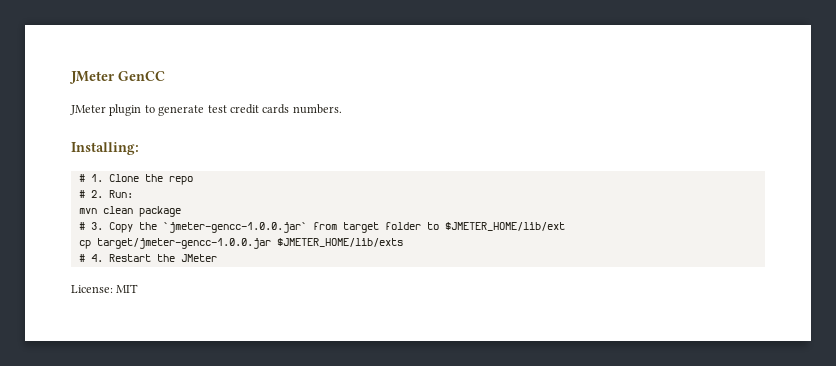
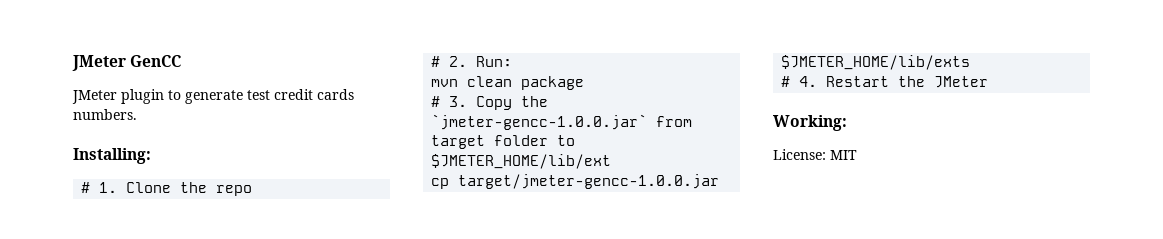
(217, 258) none -> [773,115,847,131] // Working:

